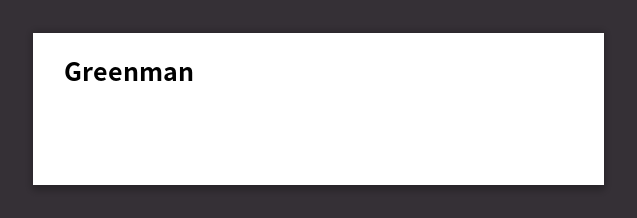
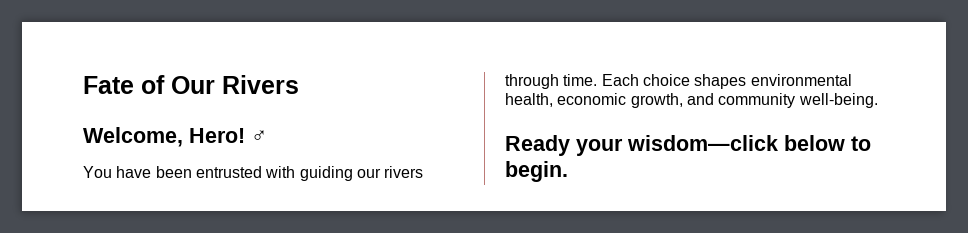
[64,62,194,81] Greenman -> [83,75,299,94] [83,127,267,147] [83,166,424,181] [505,74,852,89] [505,93,878,108] [505,135,871,156] [505,161,568,182] Fate of Our Rivers // Welcome, Hero! ♂ // You have been entrusted with guiding our rivers through time. Each choice shapes environmental health, economic growth, and community well-being. // Ready your wisdom—click below to begin.

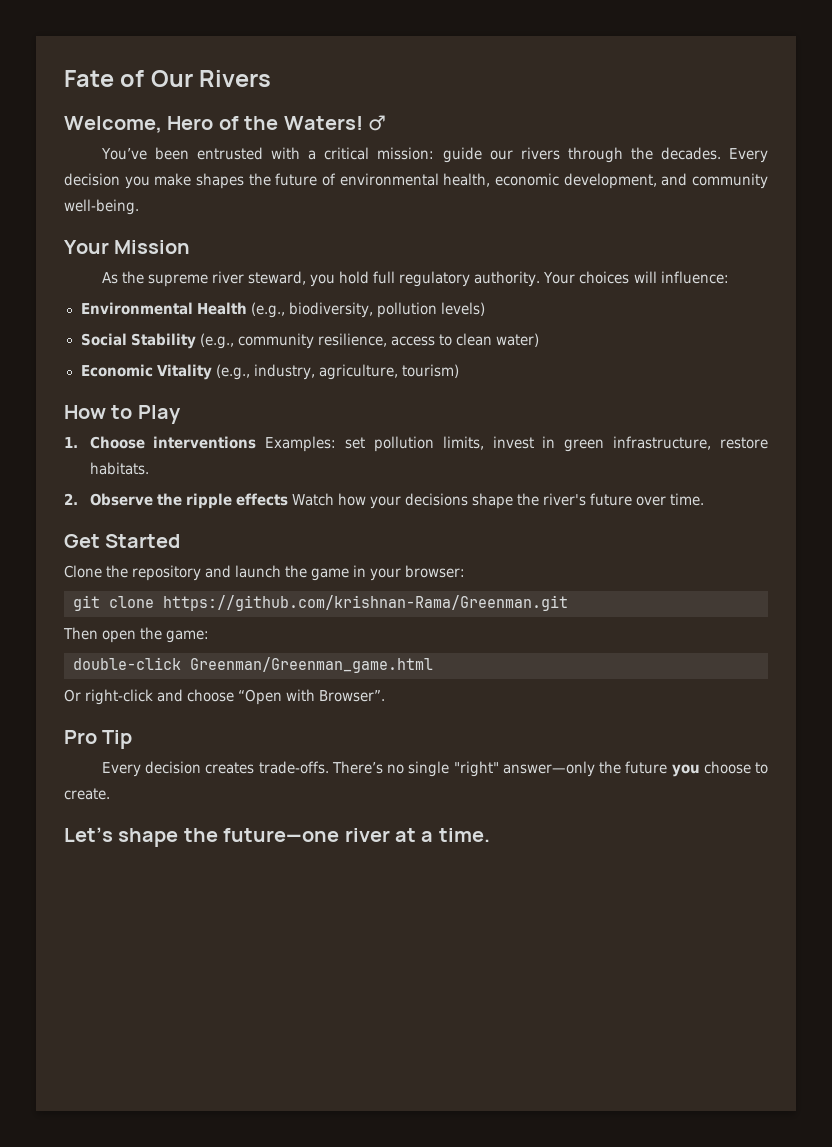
[189,128,245,143] Hero! -> [167,116,363,130] Hero of the Waters!
[83,166,152,178] You have -> [100,148,147,160] You’ve
[299,166,424,181] [505,74,747,89] guiding our rivers through time. Each choice shapes -> [308,147,768,163] [64,173,336,189] a critical mission: guide our rivers through the decades. Every decision you make shapes the future of
[630,93,683,108] growth, -> [563,173,657,189] development,
[505,135,871,156] [505,161,568,182] Ready your wisdom—click below to begin. -> [64,240,191,254] [101,271,729,287] [80,302,485,318] [80,333,539,349] [80,364,459,380] [64,405,181,424] [64,436,768,452] [89,462,149,475] [64,493,705,509] [64,534,181,548] [64,565,466,581] [73,595,568,611] [63,627,210,643] [73,657,433,673] [64,689,386,705] [64,730,133,749] [101,761,768,777] [64,788,110,800] [64,827,490,847] Your Mission // As the supreme river steward, you hold full regulatory authority. Your choices will influence: // Environmental Health (e.g., biodiversity, pollution levels) // Social Stability (e.g., community resilience, access to clean water) // Economic Vitality (e.g., industry, agriculture, tourism) // How to Play // 1. Choose interventions Examples: set pollution limits, invest in green infrastructure, restore habitats. // 2. Observe the ripple effects Watch how your decisions shape the river's future over time. // Get Started // Clone the repository and launch the game in your browser: // git clone https://github.com/krishnan-Rama/Greenman.git // Then open the game: // double-click Greenman/Greenman_game.html // Or right-click and choose “Open with Browser”. // Pro Tip // Every decision creates trade-offs. There’s no single "right" answer—only the future you choose to create. // Let’s shape the future—one river at a time.

